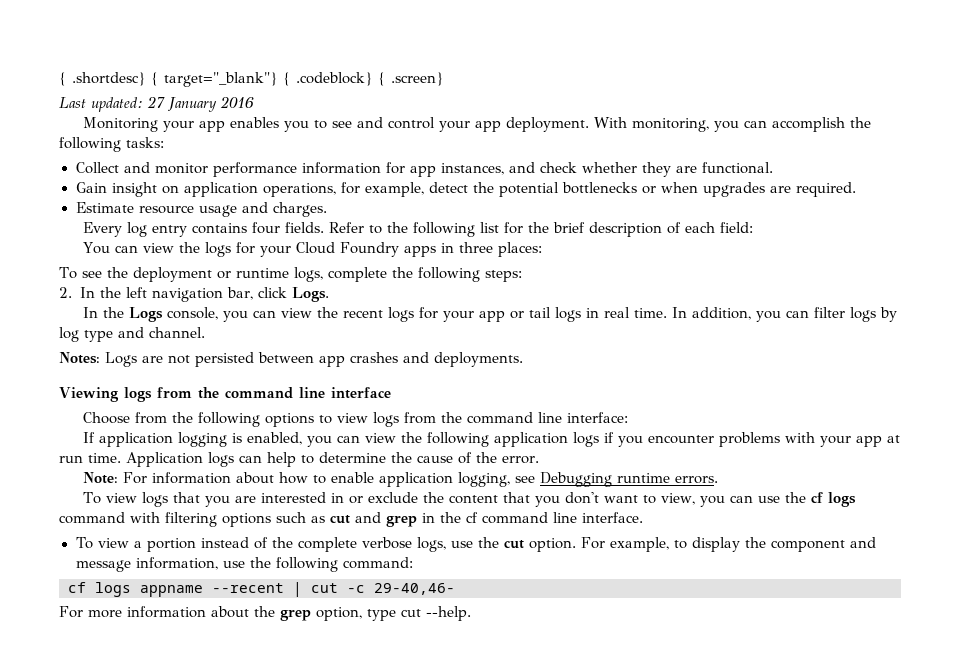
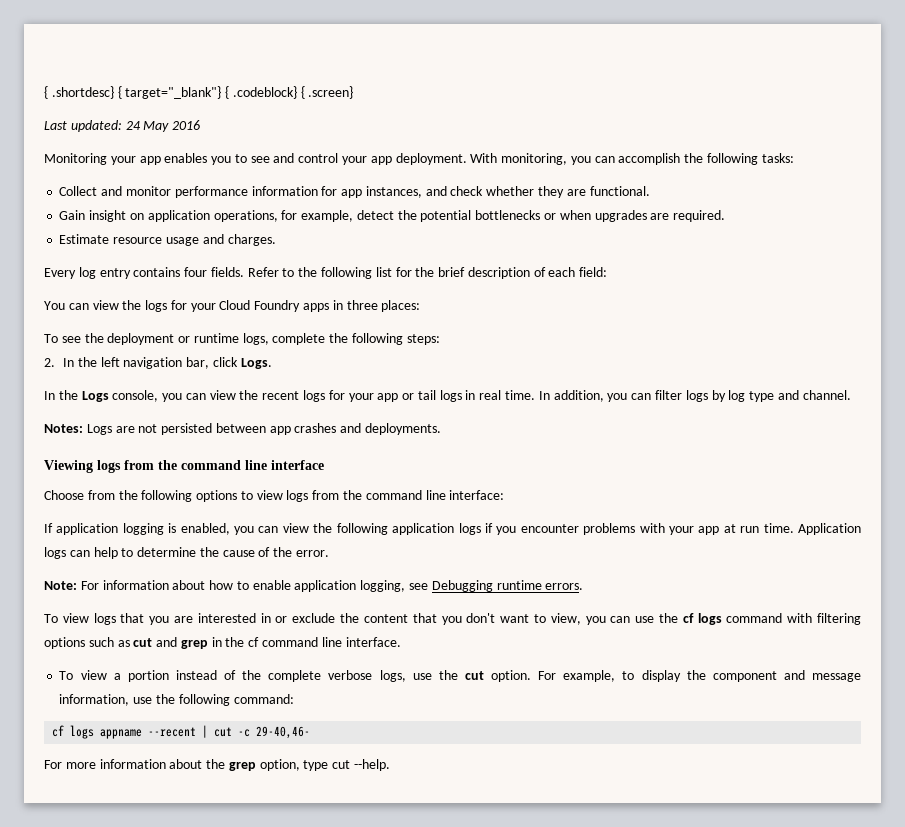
[147,96,217,112] 27 January -> [125,121,170,132] 24 May

